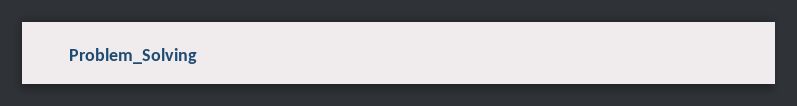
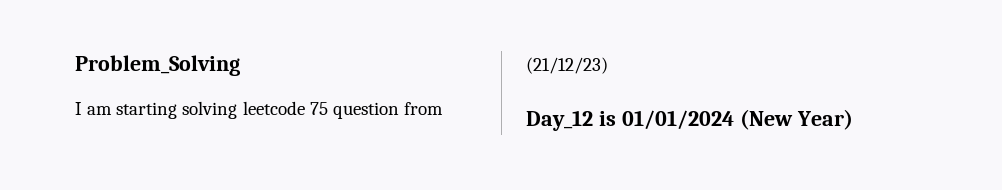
(197, 56) none -> [75,101,443,119] [526,57,608,74] [526,109,853,131] // I am starting solving leetcode 75 question from (21/12/23) // Day_12 is 01/01/2024 (New Year)

